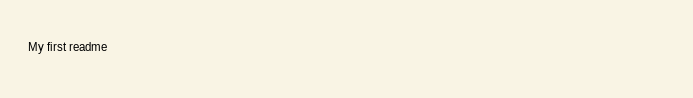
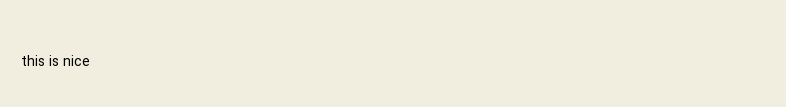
[28,42,108,54] My first readme -> [21,55,90,66] this is nice

